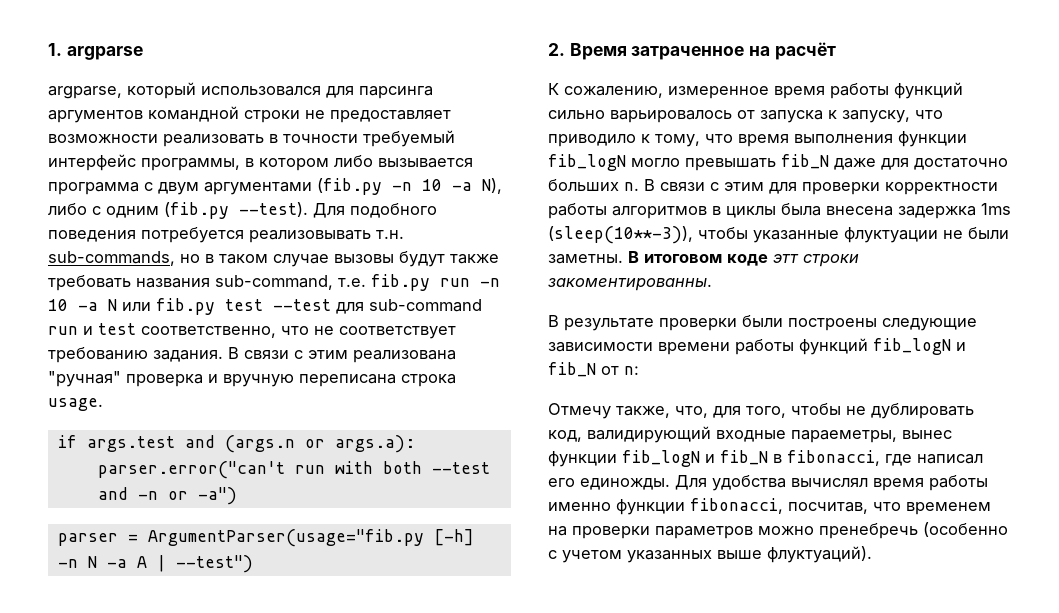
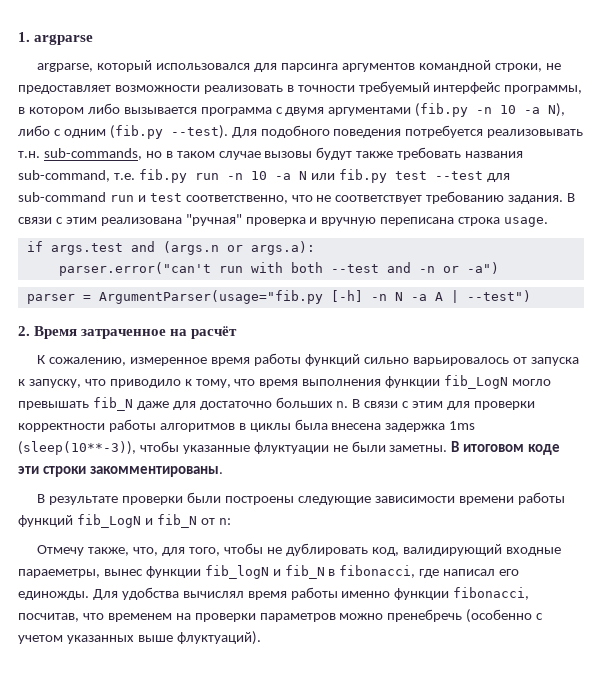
[244,110,300,123] строки -> [494,63,542,72] строки,
[158,182,199,195] двум -> [285,107,325,116] двумя
[548,154,626,171] fib_logN -> [444,375,509,389] fib_LogN
[773,254,859,267] [548,278,712,291] этт строки закоментированны. -> [18,466,223,477] эти строки закомментированы.
[873,338,951,355] fib_logN -> [76,514,141,528] fib_LogN

